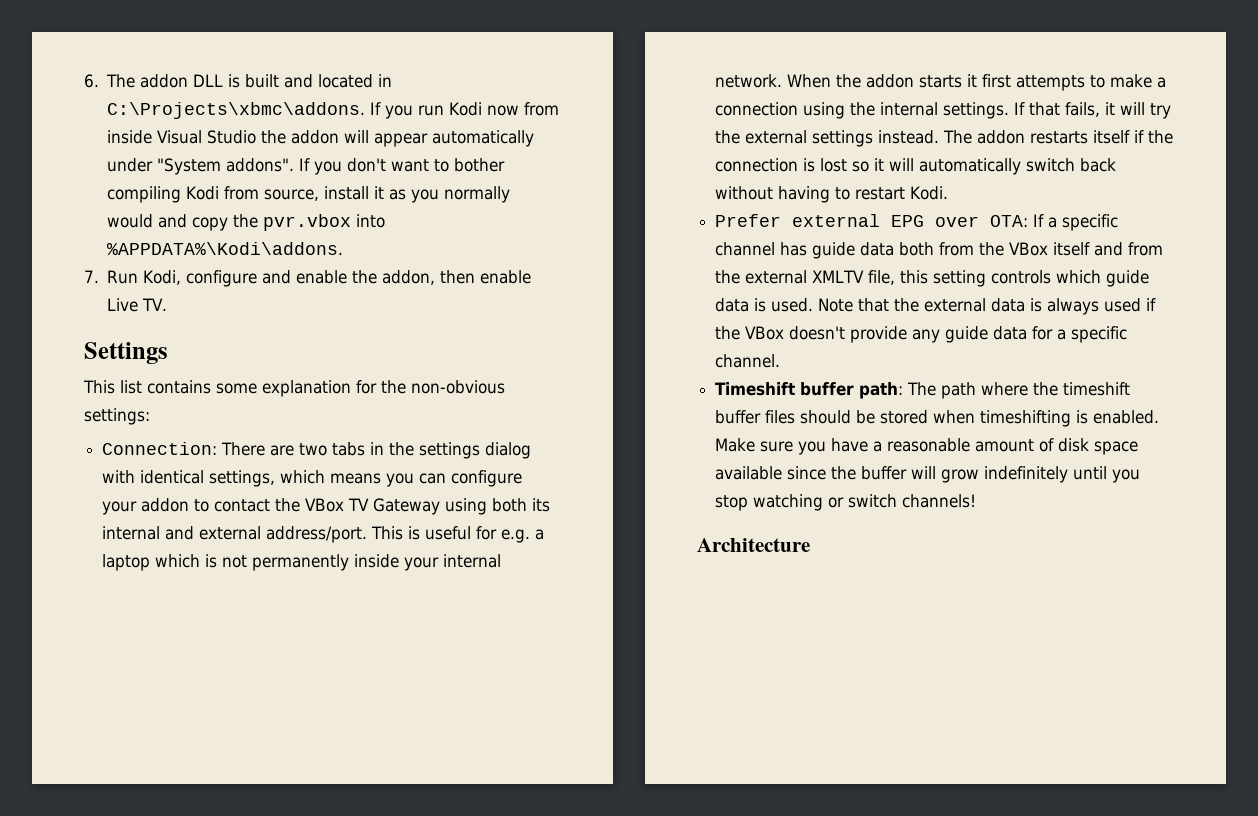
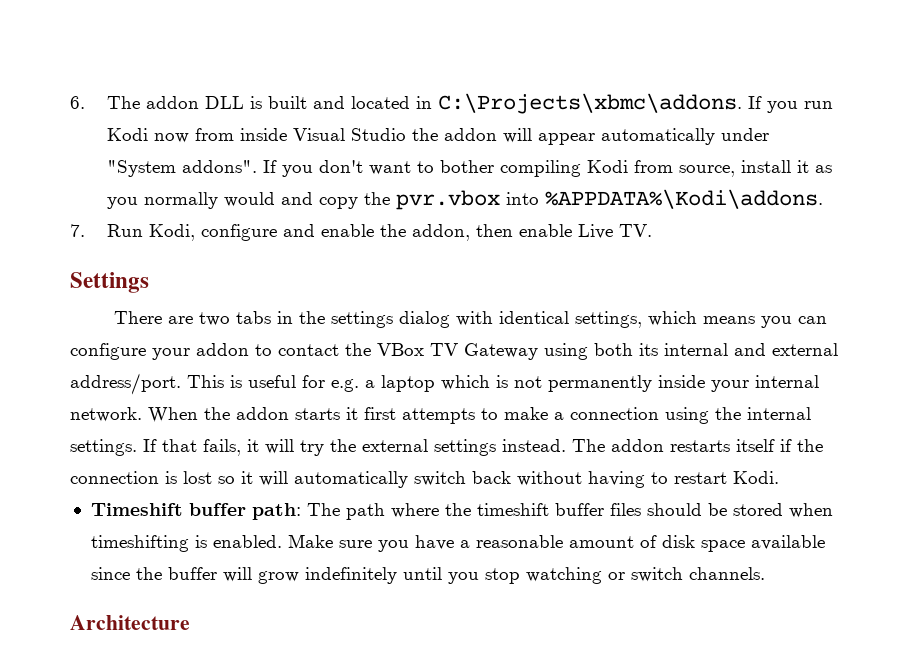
[83,380,505,397] [84,408,150,425] [102,442,218,455] This list contains some explanation for the non-obvious settings: // Connection: -> (149, 282) none
[715,214,1119,231] [715,242,1164,259] [715,270,1150,287] [715,298,1157,315] [715,326,1128,343] [715,354,781,368] // Prefer external EPG over OTA: If a specific channel has guide data both from the VBox itself and from the external XMLTV file, this setting controls which guide data is used. Note that the external data is always used if the VBox doesn't provide any guide data for a specific channel. -> (779, 477) none
[902,494,977,508] channels! -> [688,567,765,580] channels.

